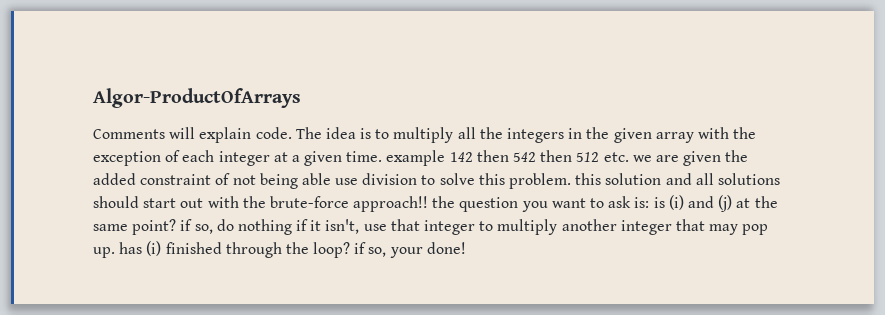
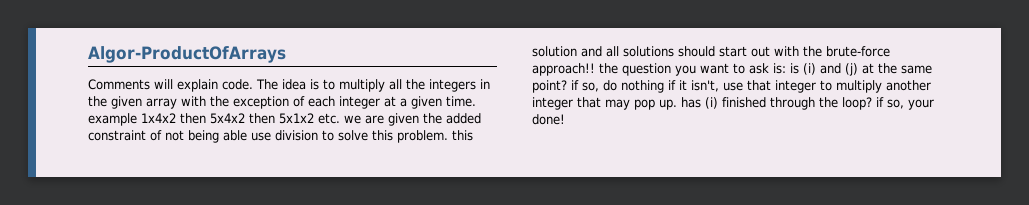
[449,150,600,162] 142 then 542 then 512 -> [141,113,314,124] 1x4x2 then 5x4x2 then 5x1x2

